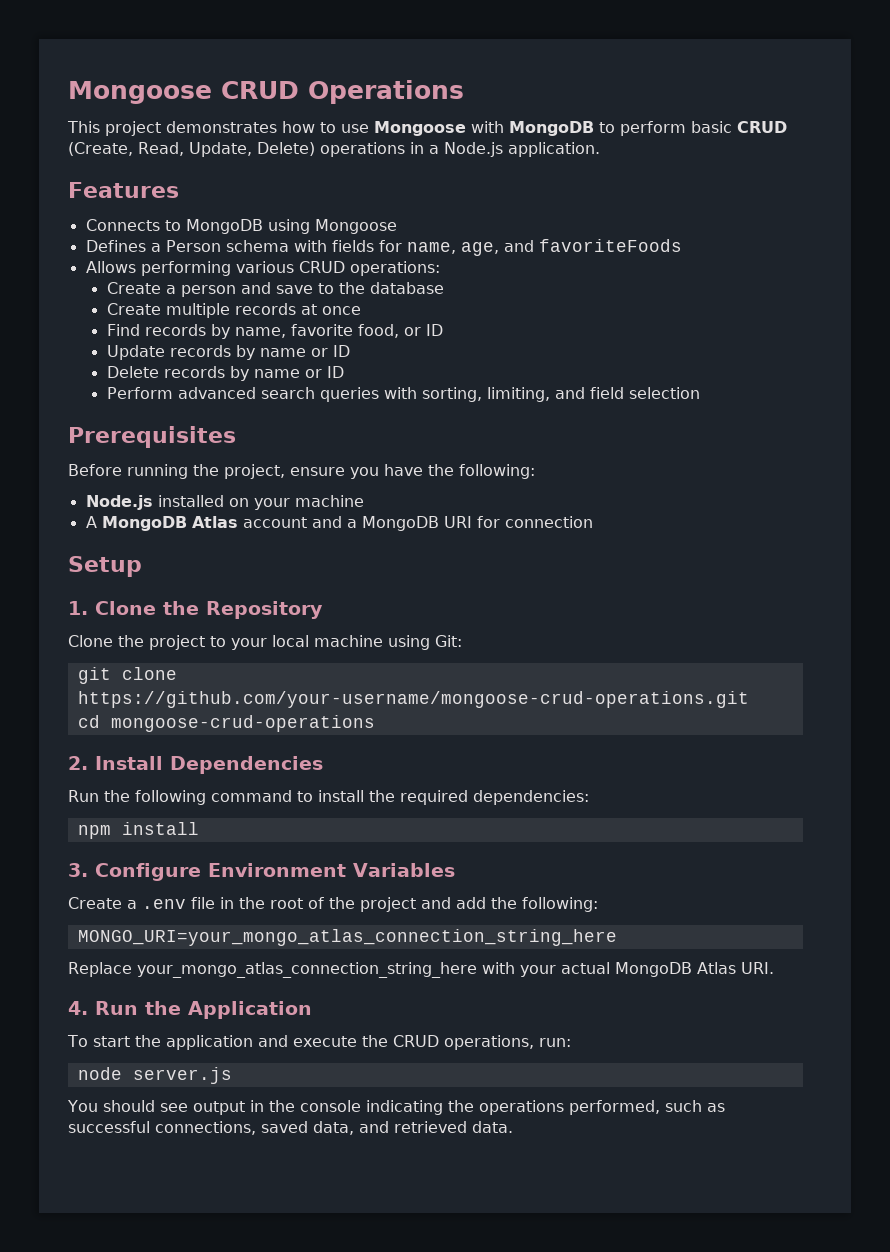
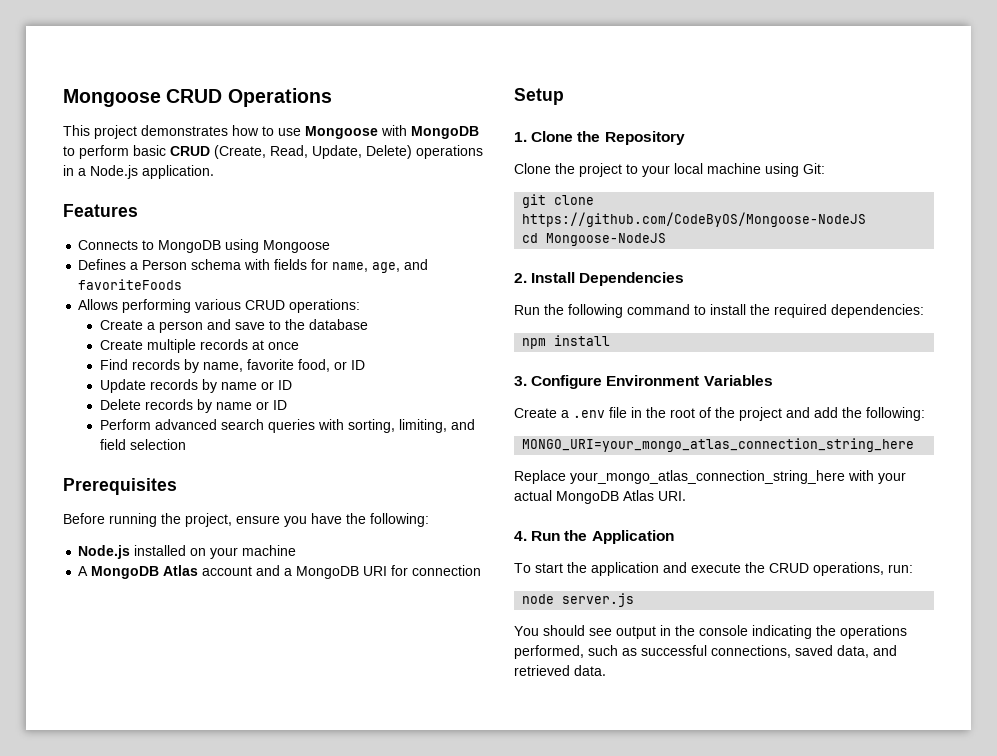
[77,691,749,708] https://github.com/your-username/mongoose-crud-operations.git -> [522,212,867,227] https://github.com/CodeByOS/Mongoose-NodeJS
[110,715,375,732] mongoose-crud-operations -> [546,233,667,246] Mongoose-NodeJS

